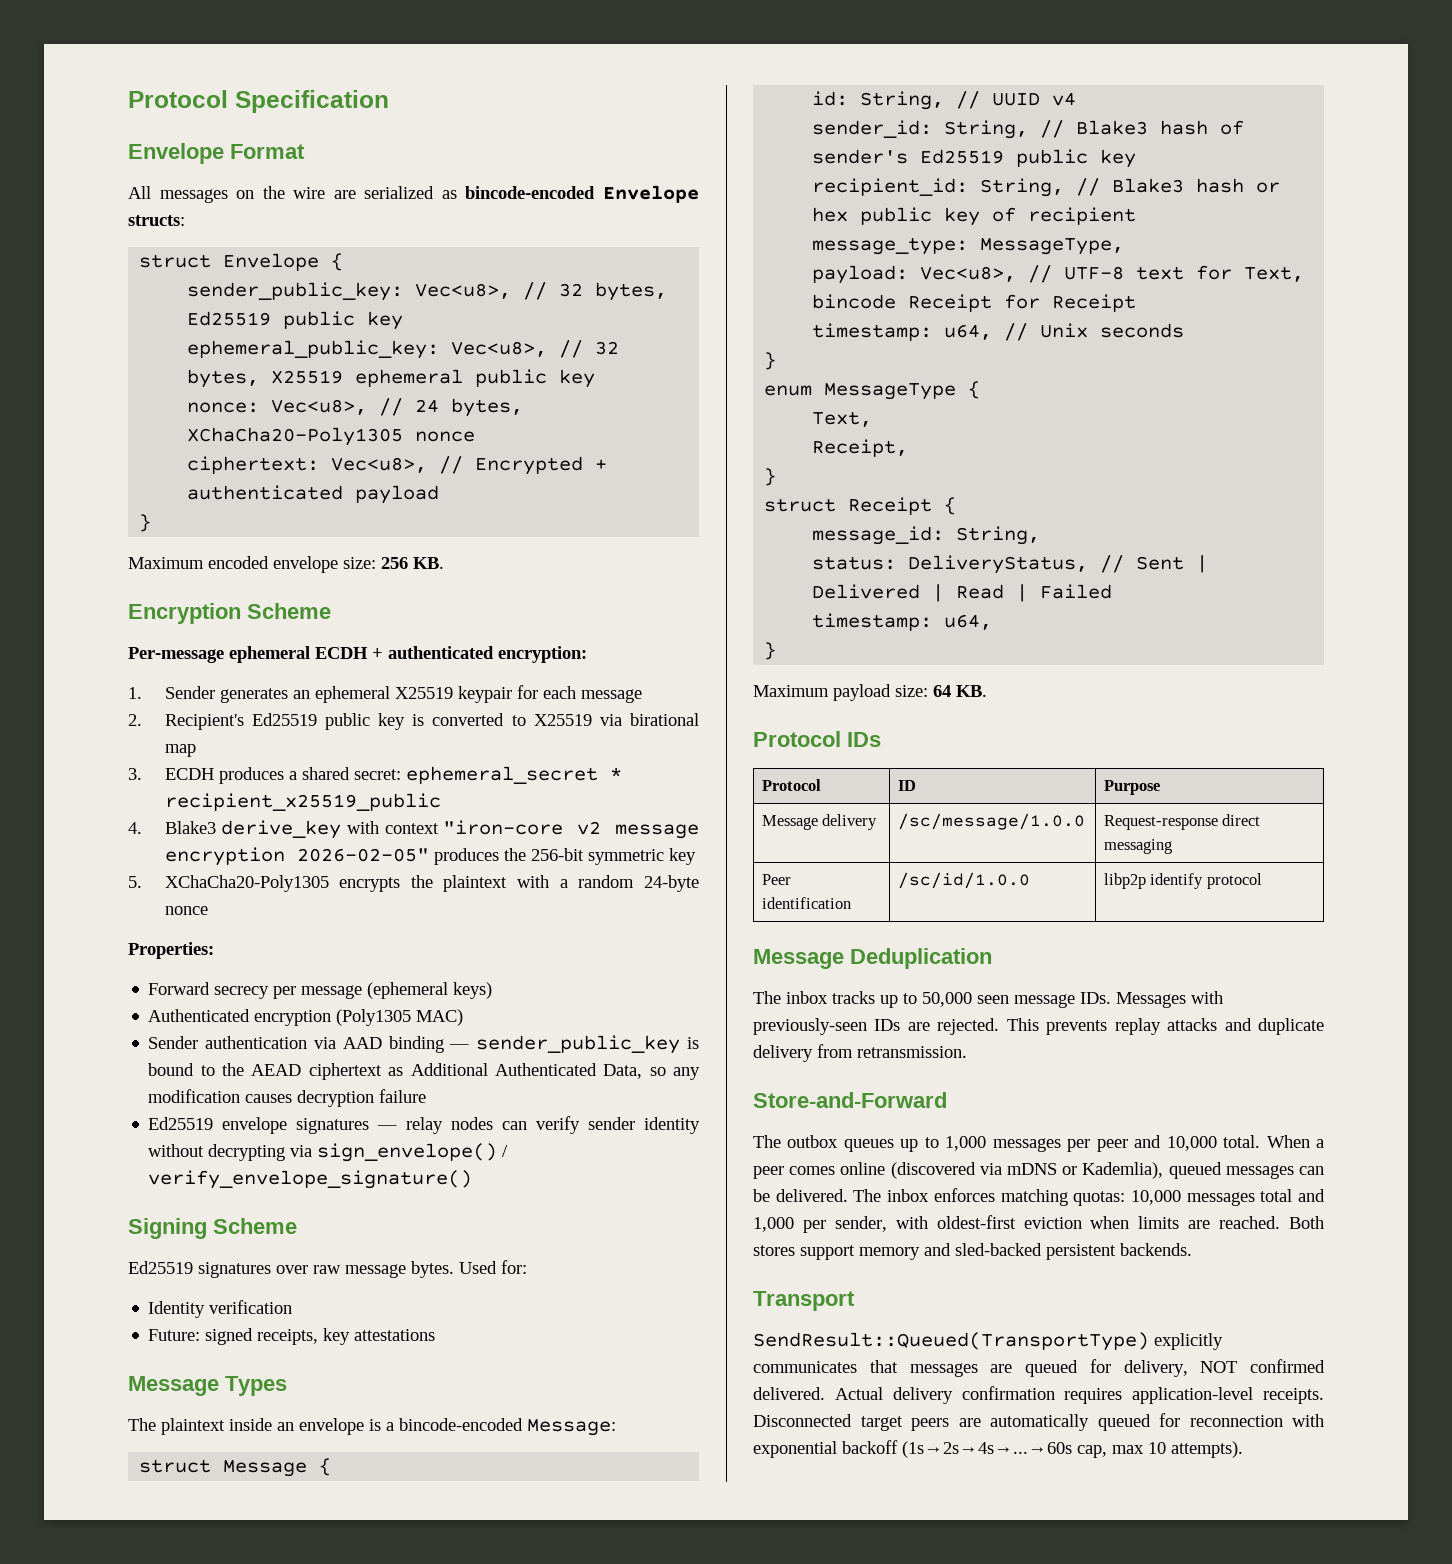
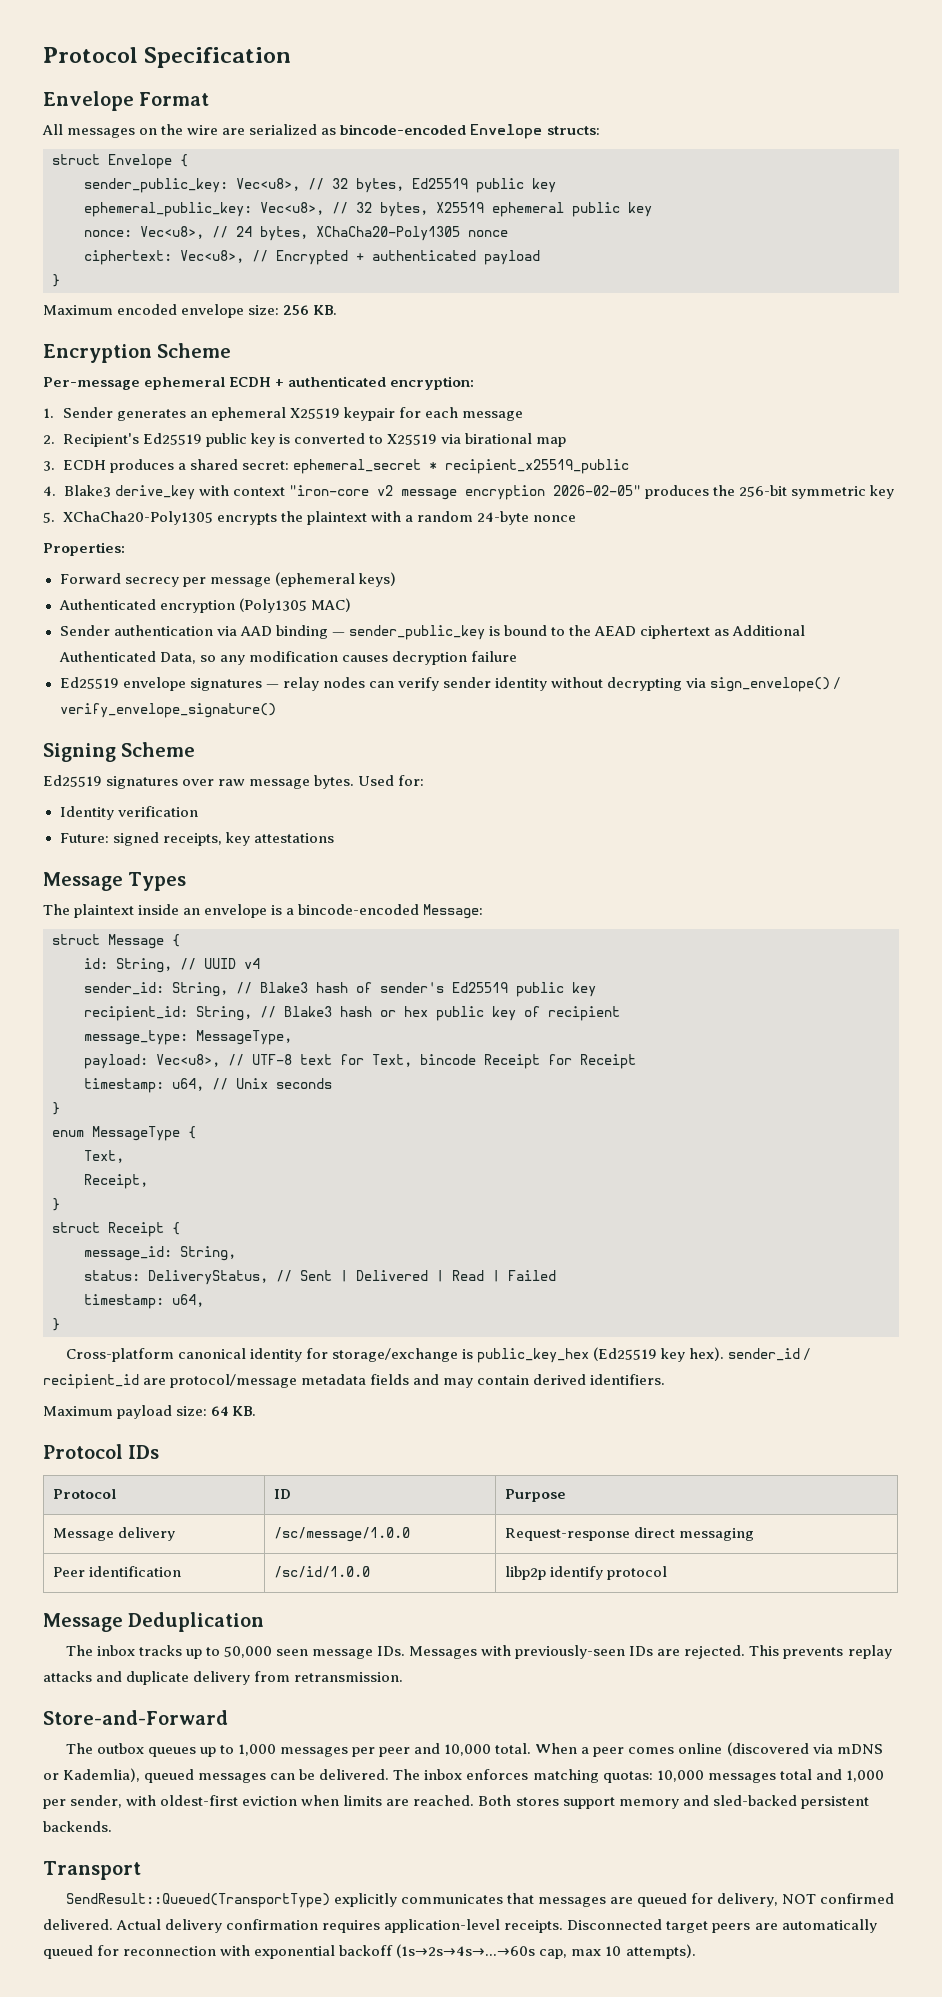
(777, 651) none -> [65,1347,811,1363] [43,1374,666,1389] // Cross-platform canonical identity for storage/exchange is public_key_hex (Ed25519 key hex). sender_id / recipient_id are protocol/message metadata fields and may contain derived identifiers.

